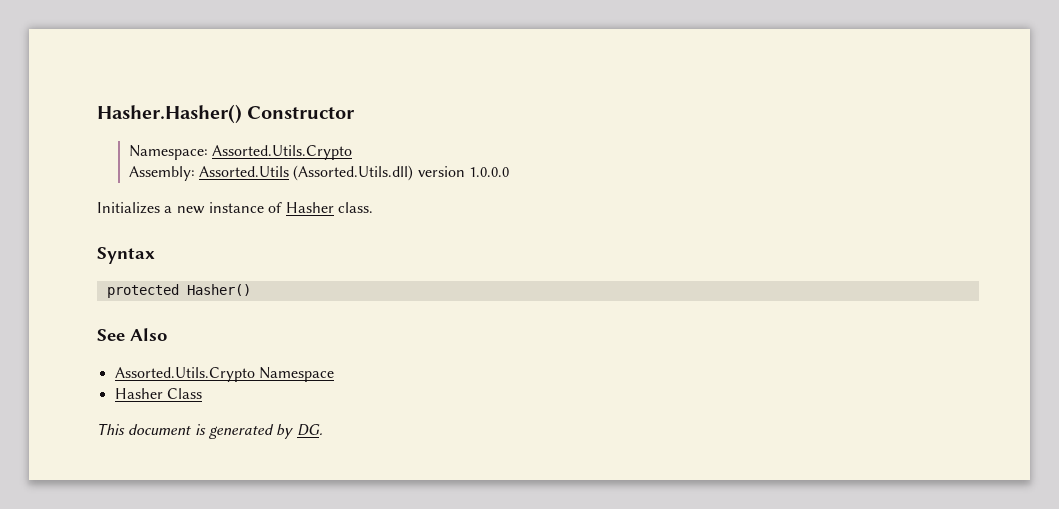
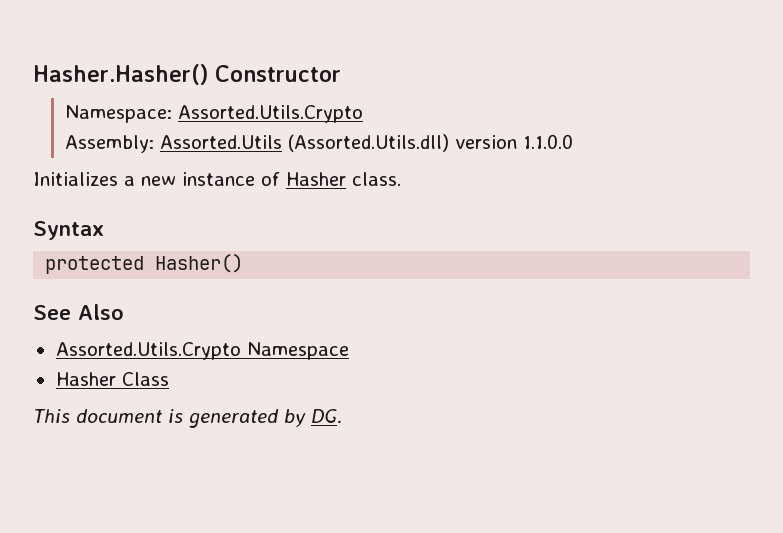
[469,167,510,177] 1.0.0.0 -> [522,134,573,149] 1.1.0.0

